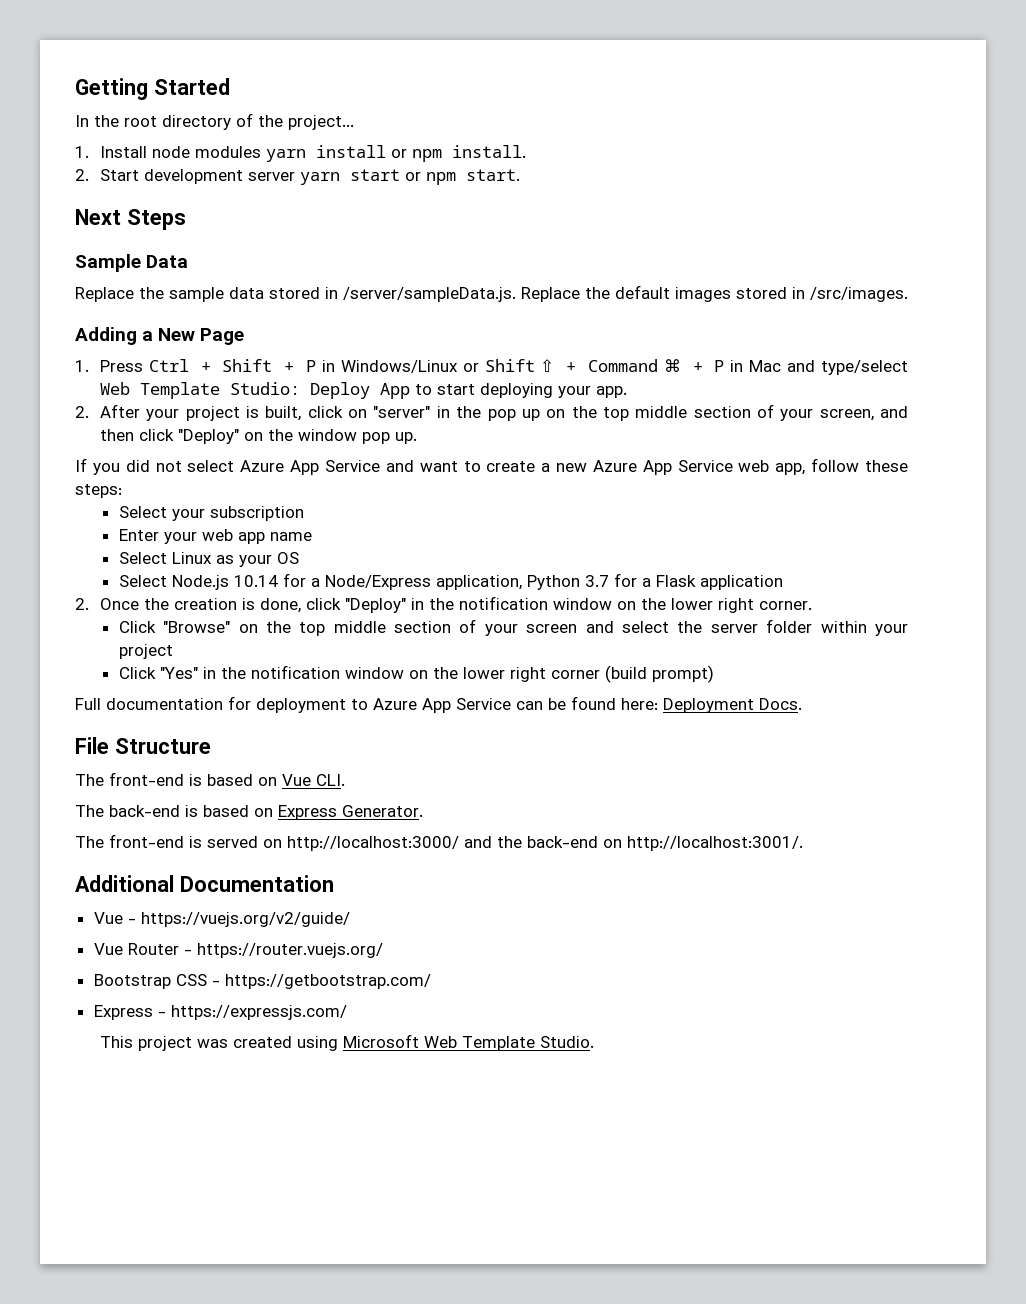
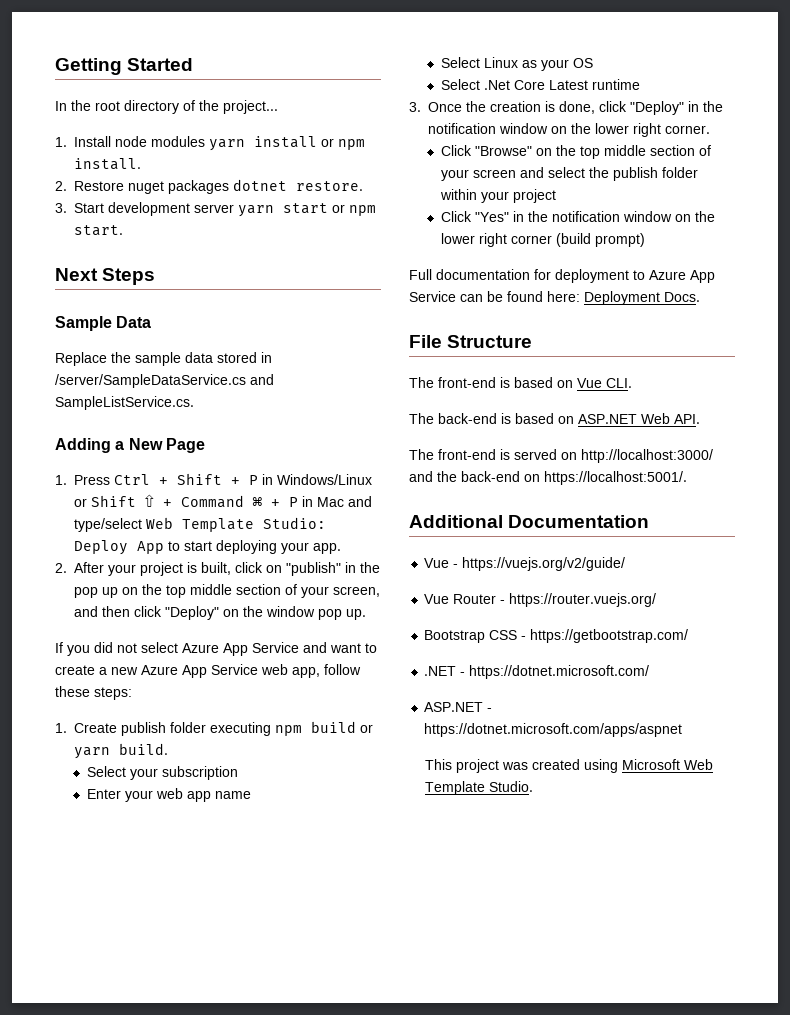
(89, 175) none -> [74,179,363,194] [55,203,67,213] Restore nuget packages dotnet restore. // 3.
[343,285,908,302] /server/sampleData.js. Replace the default images stored in /src/images. -> [55,374,274,388] [55,396,194,410] /server/SampleDataService.cs and SampleListService.cs.
[373,406,431,418] "server" -> [286,562,341,576] "publish"
(122, 491) none -> [55,721,373,736] [74,743,168,759] // 1. Create publish folder executing npm build or yarn build.
[171,573,783,590] [75,598,89,610] Node.js 10.14 for a Node/Express application, Python 3.7 for a Flask application // 2. -> [483,79,640,90] [409,102,421,112] .Net Core Latest runtime // 3.
[710,624,758,633] server -> [612,167,658,181] publish
[278,805,423,820] Express Generator. -> [578,413,700,424] ASP.NET Web API.
[627,836,803,851] http://localhost:3001/. -> [544,471,687,485] https://localhost:5001/.
[93,1005,347,1020] Express - https://expressjs.com/ -> [424,665,650,679] [424,702,493,712] [424,723,683,737] .NET - https://dotnet.microsoft.com/ // ASP.NET - https://dotnet.microsoft.com/apps/aspnet

